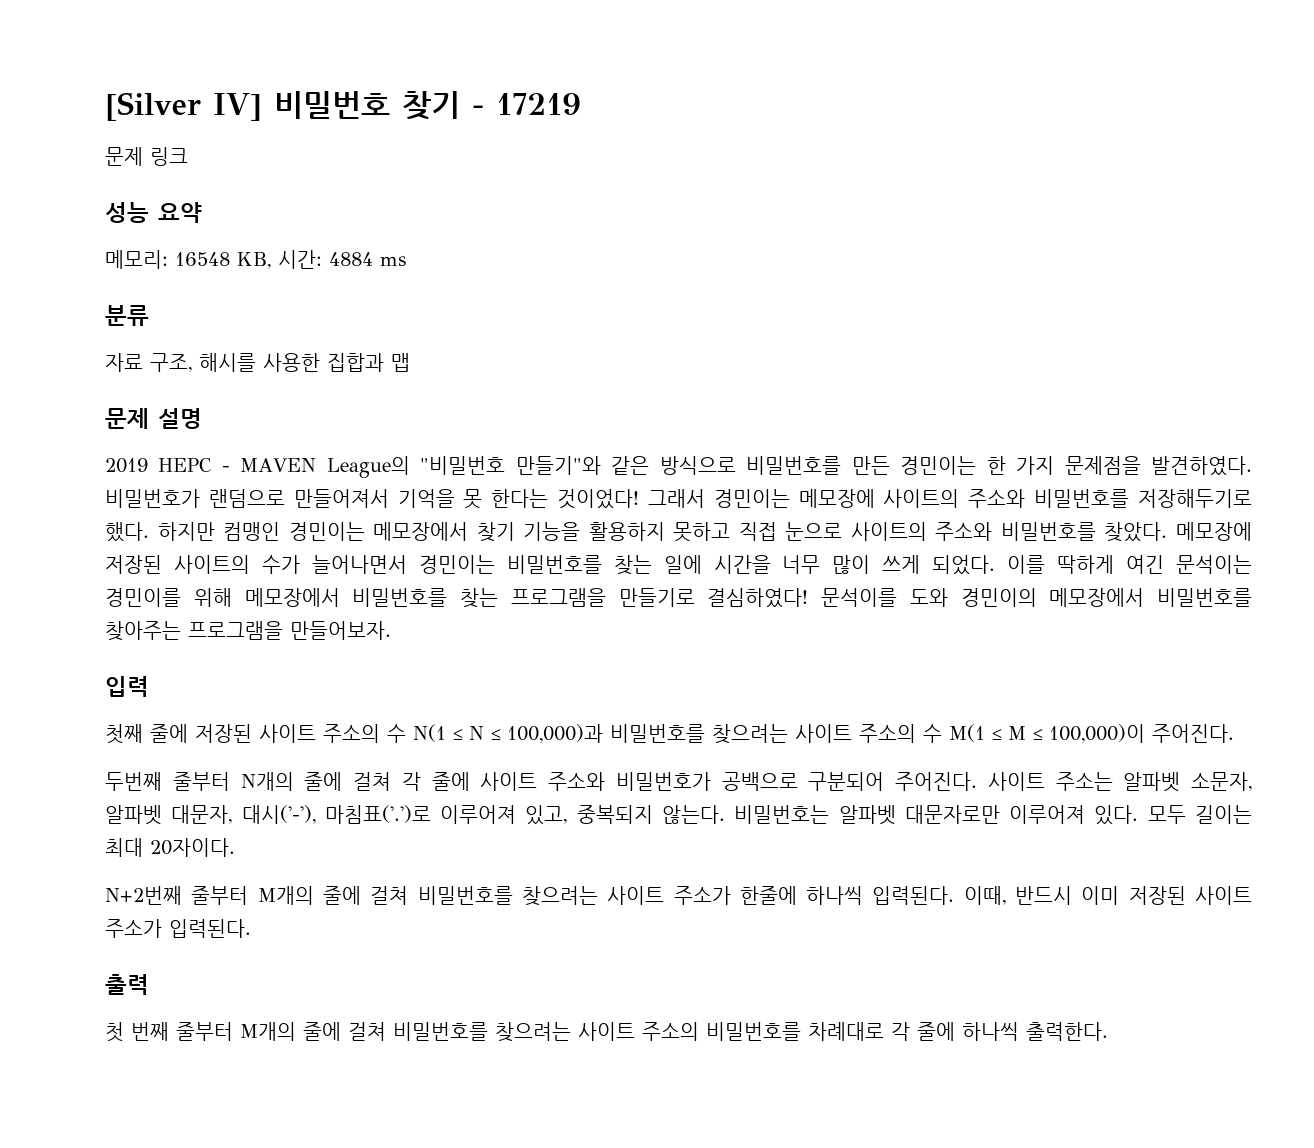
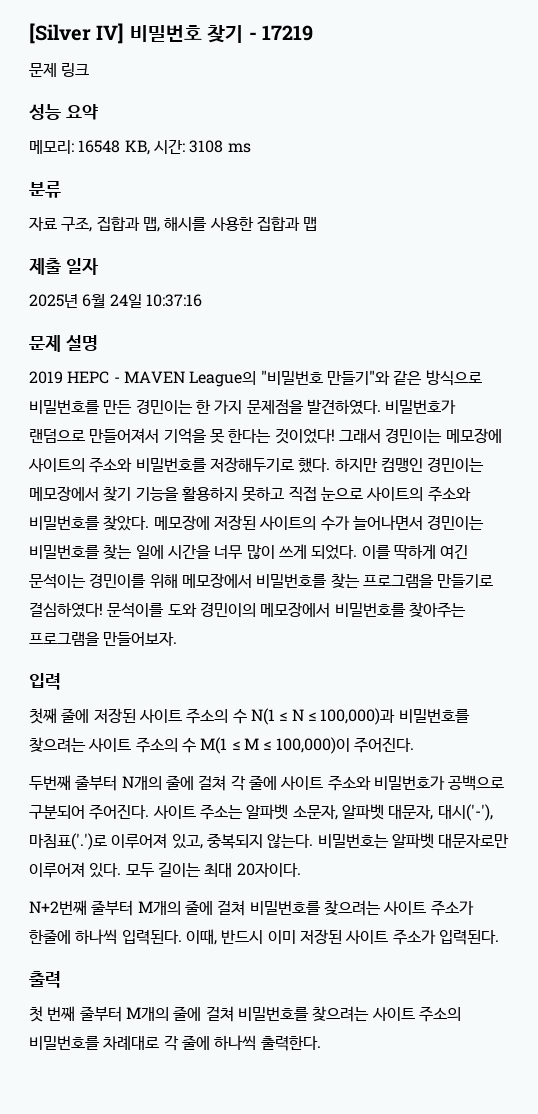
[329,252,373,266] 4884 -> [189,140,224,153] 3108
(192, 362) none -> [96,216,160,232] 집합과 맵,
(410, 362) none -> [29,258,99,275] [29,293,202,308] // 제출 일자 // 2025년 6월 24일 10:37:16

